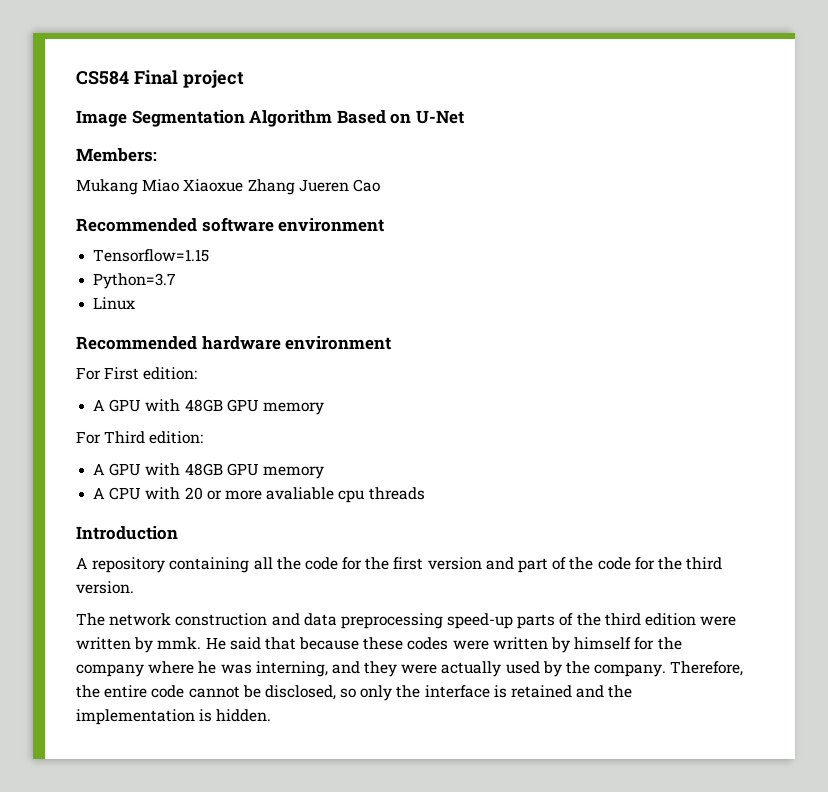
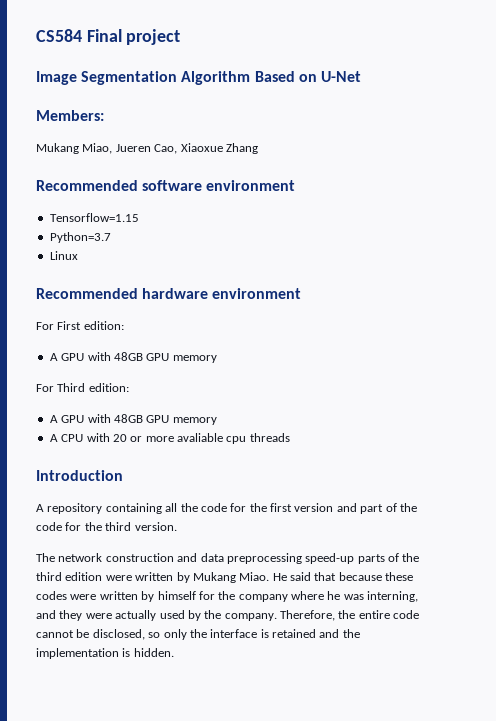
[142,179,180,192] Miao -> [82,143,178,154] Miao, Jueren Cao,
[298,179,380,192] Jueren Cao -> (258, 148) none
[157,637,202,649] mmk. -> [192,572,270,583] Mukang Miao.

